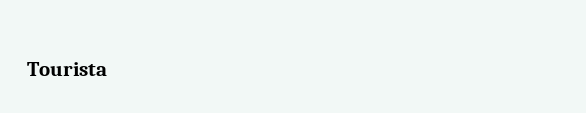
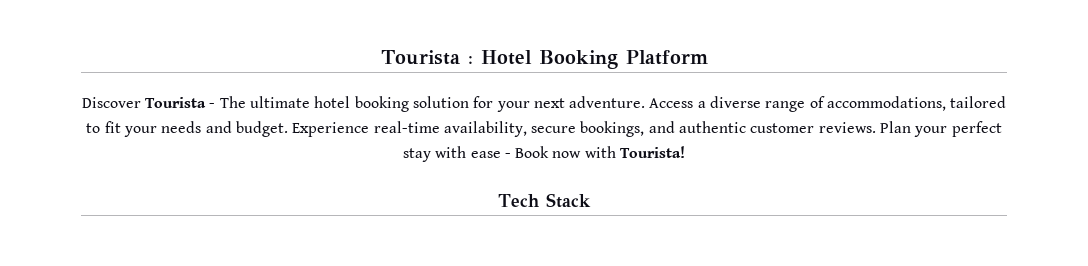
[27,62,107,76] Tourista -> [380,50,708,69] [81,96,1007,112] [86,121,1002,137] [402,146,686,162] [498,193,591,208] Tourista : Hotel Booking Platform // Discover Tourista - The ultimate hotel booking solution for your next adventure. Access a diverse range of accommodations, tailored to fit your needs and budget. Experience real-time availability, secure bookings, and authentic customer reviews. Plan your perfect stay with ease - Book now with Tourista! // Tech Stack

